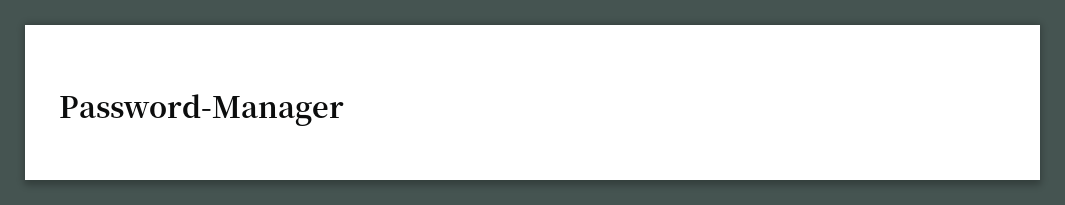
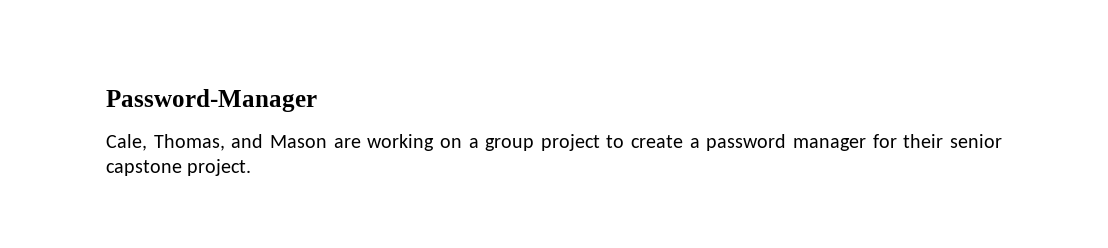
(344, 110) none -> [106,134,1002,151] [106,159,252,176] // Cale, Thomas, and Mason are working on a group project to create a password manager for their senior capstone project.

